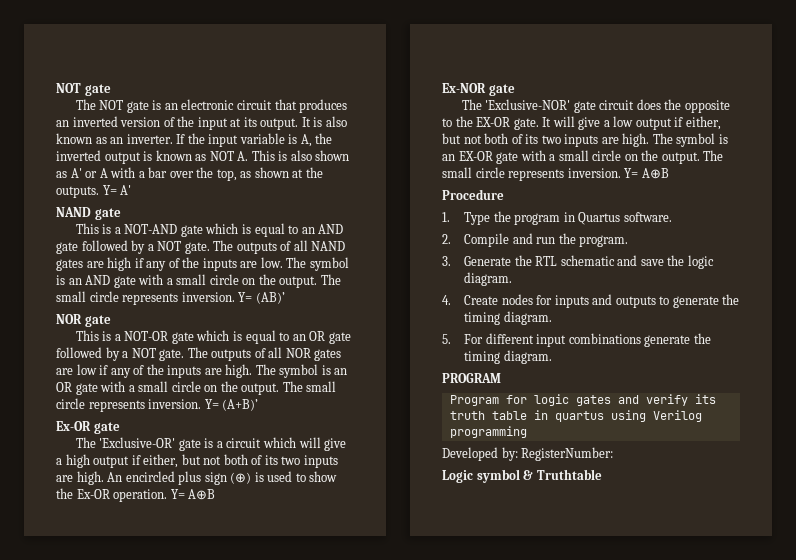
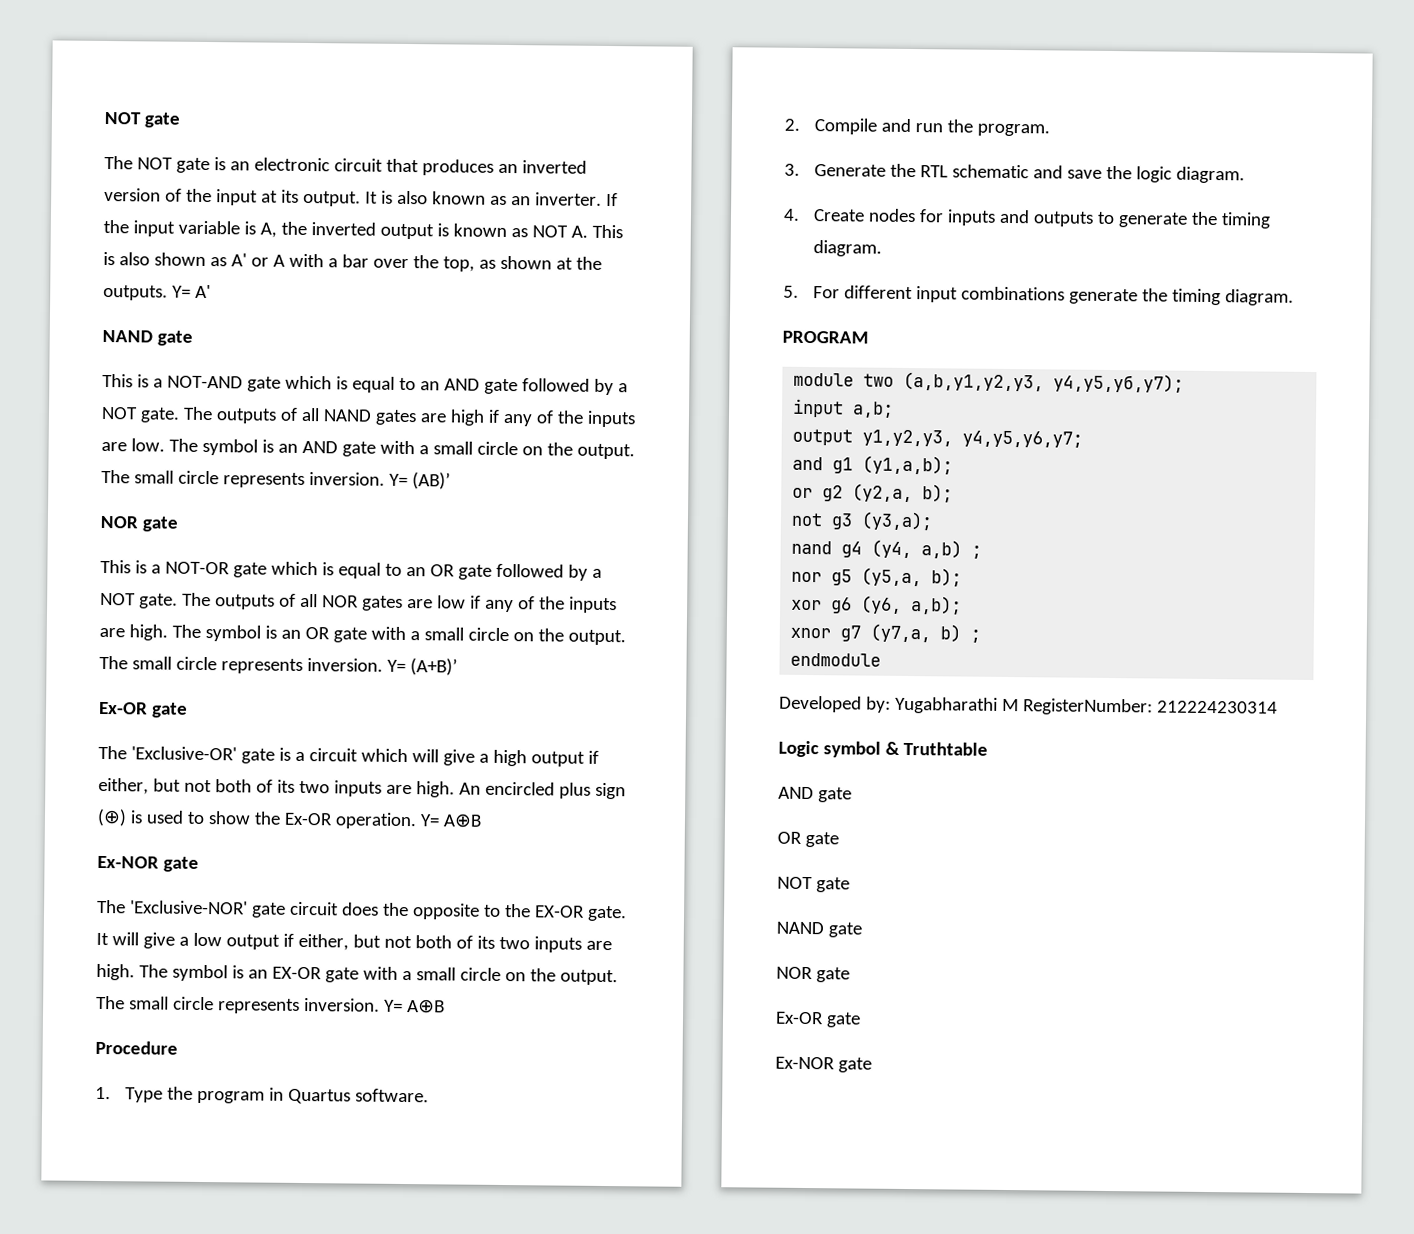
[449,394,716,406] [449,410,702,422] [449,426,527,438] Program for logic gates and verify its truth table in quartus using Verilog programming -> [793,371,1185,393] [792,398,895,418] [792,428,1084,448] [792,455,954,475] [792,483,954,503] [791,511,934,531] [791,539,983,559] [791,567,963,587] [791,595,963,615] [790,623,982,643] [790,652,882,667] module two (a,b,y1,y2,y3, y4,у5,уб,у7); // input a,b; // output y1,y2,y3, y4,у5,у6,у7; // and g1 (y1,a,b); // or g2 (y2,a, b); // not g3 (y3,a); // nand g4 (y4, a,b) ; // nor g5 (y5,a, b); // xor g6 (y6, a,b); // xnor g7 (y7,a, b) ; // endmodule
(518, 454) none -> [894,696,1019,714] Yugabharathi M
(614, 454) none -> [1156,700,1278,714] 212224230314
(602, 474) none -> [778,786,852,803] [777,831,839,848] [777,876,850,893] [776,921,862,938] [776,966,850,983] [775,1011,861,1028] [775,1056,872,1073] // AND gate // OR gate // NOT gate // NAND gate // NOR gate // Ex-OR gate // Ex-NOR gate

